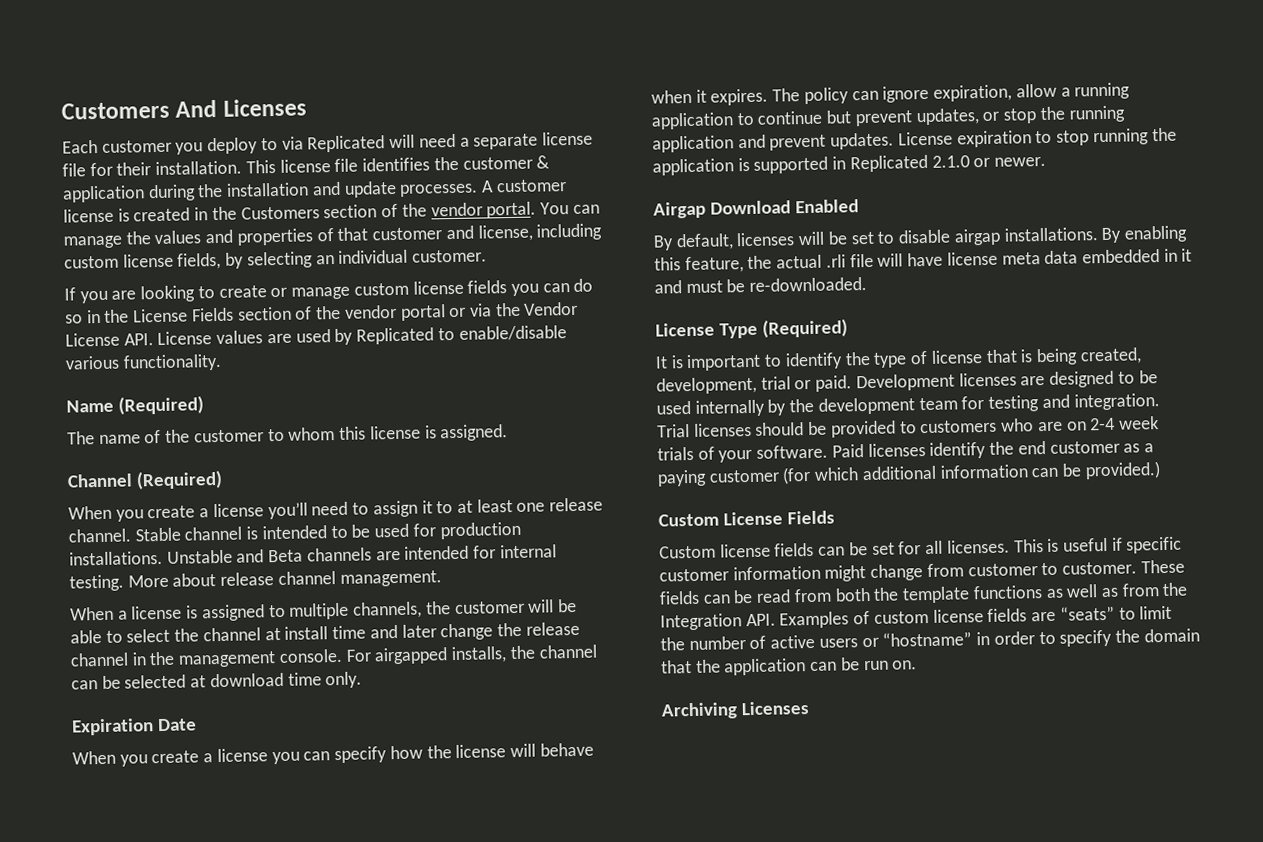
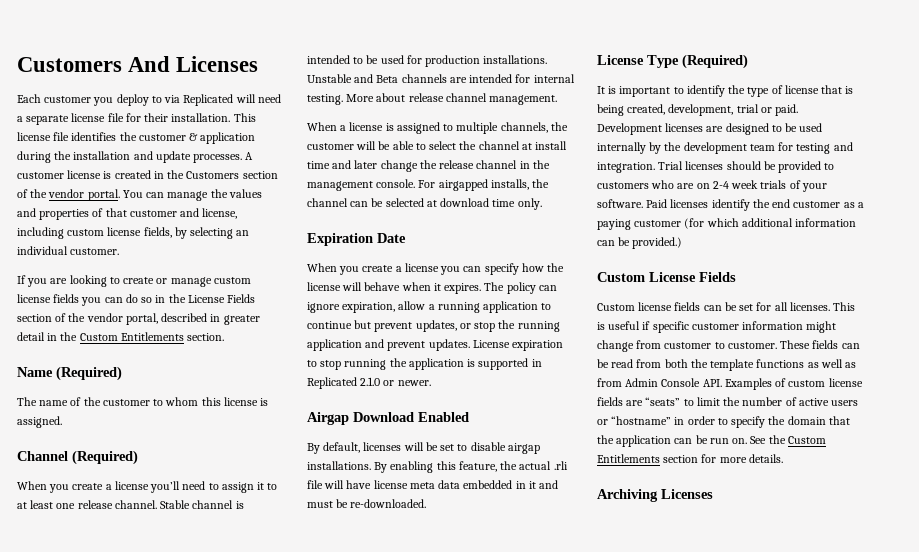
[400,301,579,321] [65,325,567,347] [65,353,222,372] portal or via the Vendor License API. License values are used by Replicated to enable/disable various functionality. -> [125,313,260,325] [17,332,225,341] portal, described in greater detail in the Custom Entitlements section.
[1162,582,1189,597] [660,613,742,631] the Integration -> [625,378,701,387] Admin Console
(918, 665) none -> [750,435,826,444] [597,454,783,463] See the Custom Entitlements section for more details.

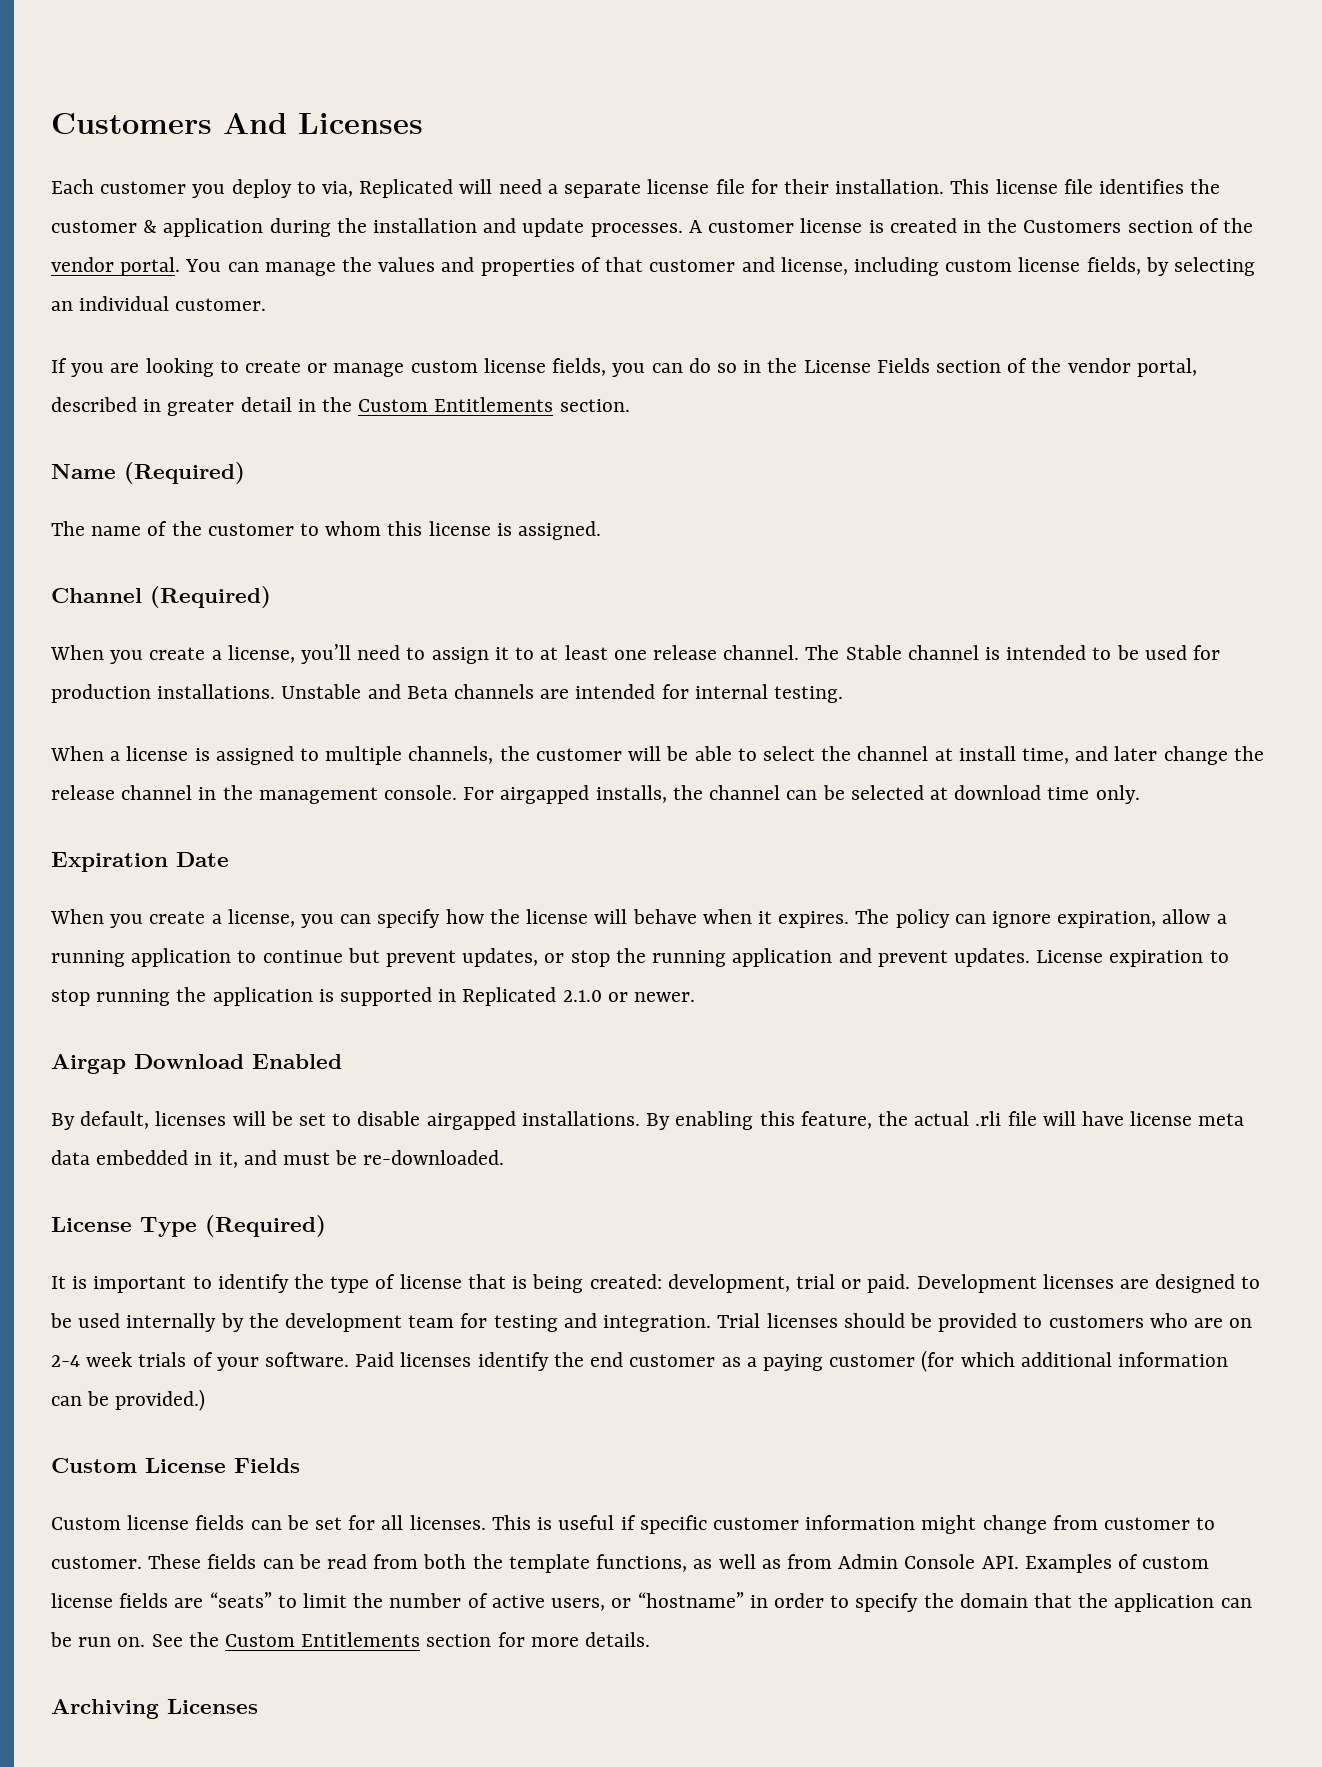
[164,95,181,103] via -> [322,181,354,197] via,
[53,294,80,303] fields -> [552,358,607,376] fields,
[114,481,149,490] license -> [227,645,295,663] license,
(157, 504) none -> [805,645,840,660] The
[346,93,558,105] More about release channel management. -> (844, 694) none
[307,161,330,169] time -> [1021,748,1069,764] time,
[404,263,439,272] license -> [227,909,295,927] license,
[507,443,540,454] airgap -> [426,1111,516,1130] airgapped
[528,481,536,489] it -> [218,1152,238,1168] it,
[627,104,666,115] created, -> [589,1274,662,1289] created:
[756,359,805,368] functions -> [596,1554,688,1572] functions,
[831,400,859,406] users -> [551,1598,606,1611] users,

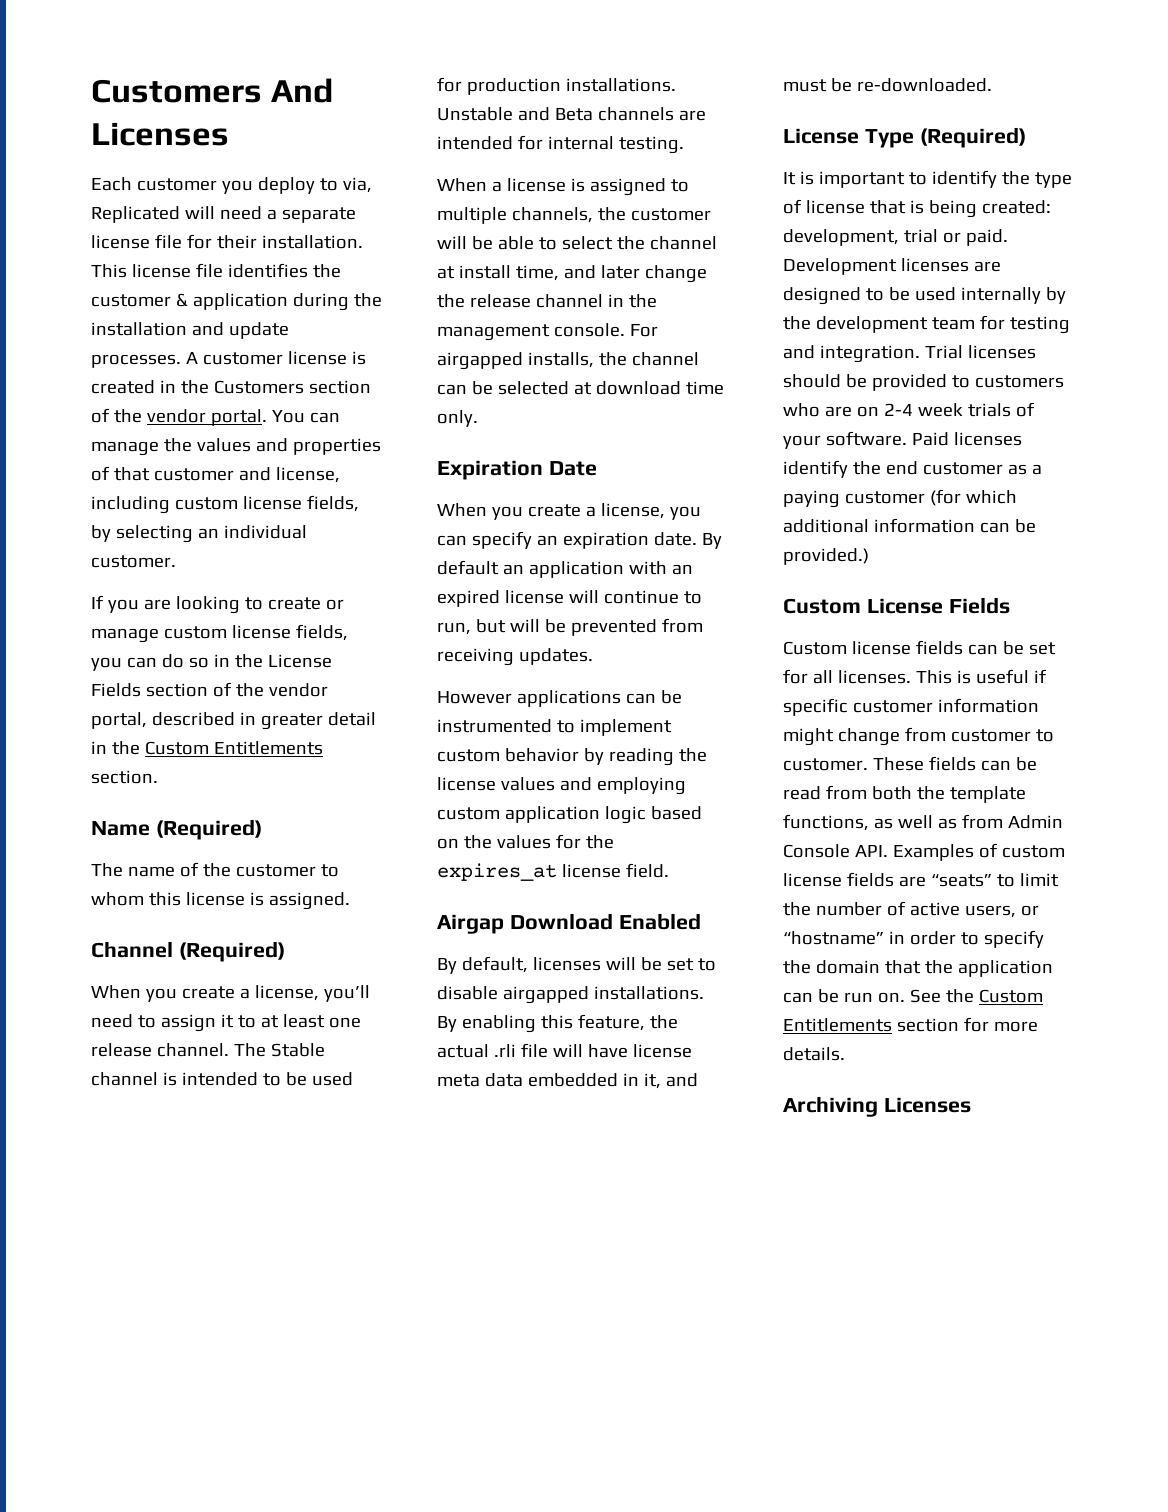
[445,909,1227,928] [51,948,1229,967] [51,987,696,1006] how the license will behave when it expires. The policy can ignore expiration, allow a running application to continue but prevent updates, or stop the running application and prevent updates. License expiration to stop running the application is supported in Replicated 2.1.0 or newer. -> [536,532,722,549] [437,560,693,578] [437,590,702,607] [437,618,703,636] [437,648,593,666] [437,690,682,707] [437,719,672,736] [437,748,707,766] [437,777,686,795] [437,806,702,824] [437,834,614,849] [437,863,669,881] an expiration date. By default an application with an expired license will continue to run, but will be prevented from receiving updates. // However applications can be instrumented to implement custom behavior by reading the license values and employing custom application logic based on the values for the expires_at license field.

